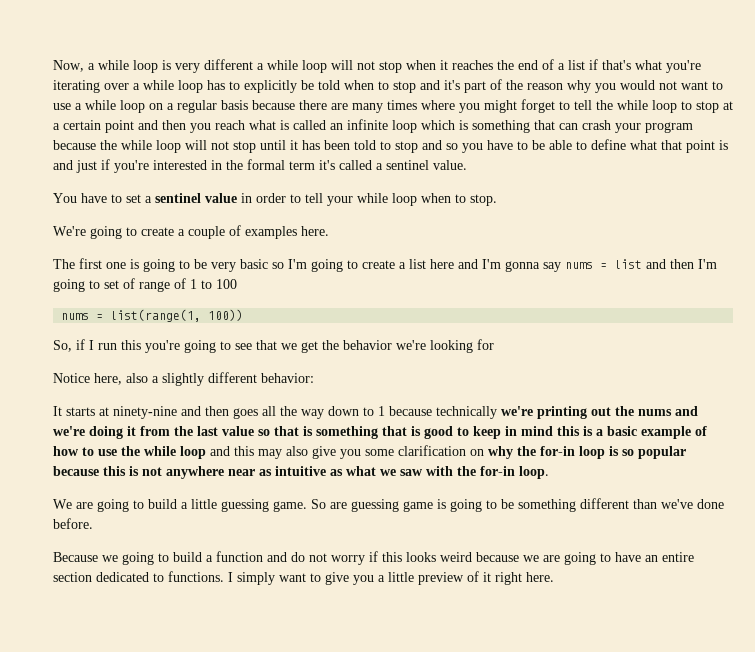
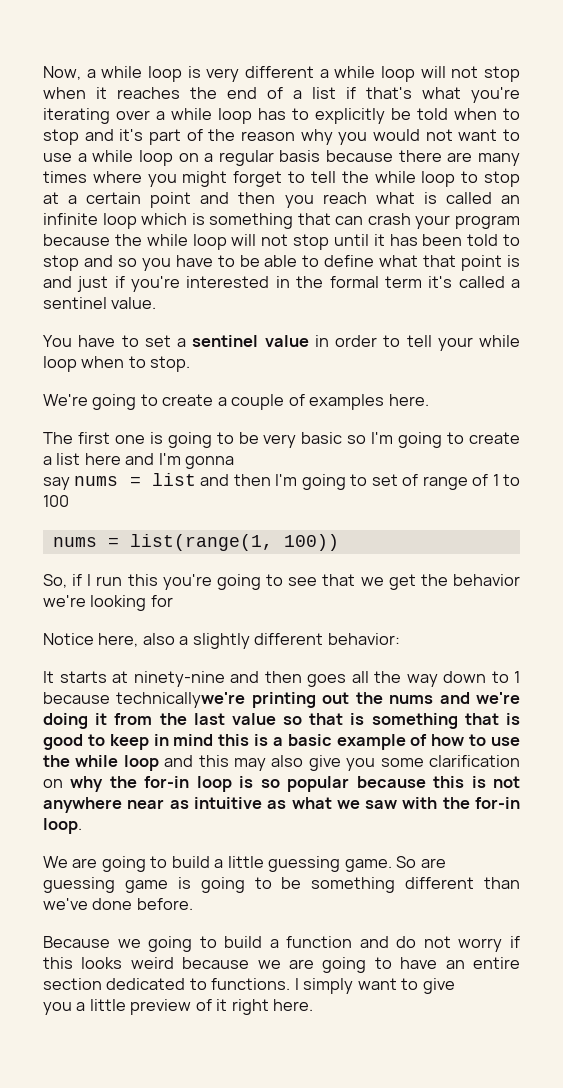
(540, 266) none -> (235, 462) //
[436,406,533,419] technically we're -> [116,692,246,708] technicallywe're
(349, 578) none -> (455, 986) //

